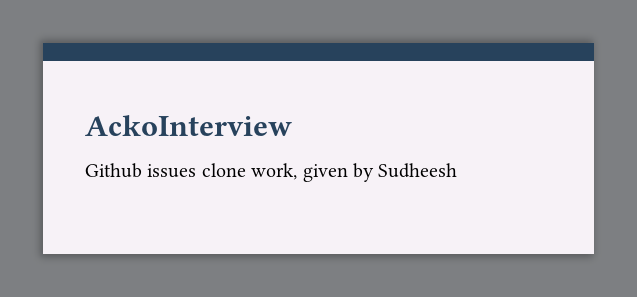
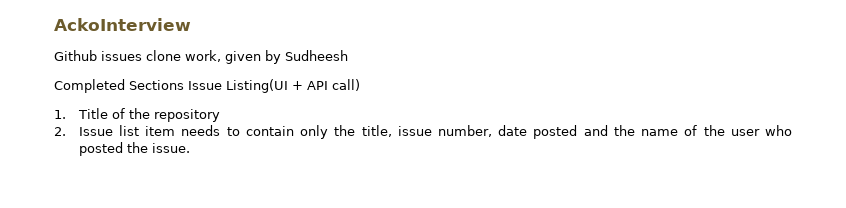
(458, 170) none -> [54,79,360,93] [54,108,220,122] [54,125,793,139] [78,142,190,156] // Completed Sections Issue Listing(UI + API call) // 1. Title of the repository // 2. Issue list item needs to contain only the title, issue number, date posted and the name of the user who posted the issue.

